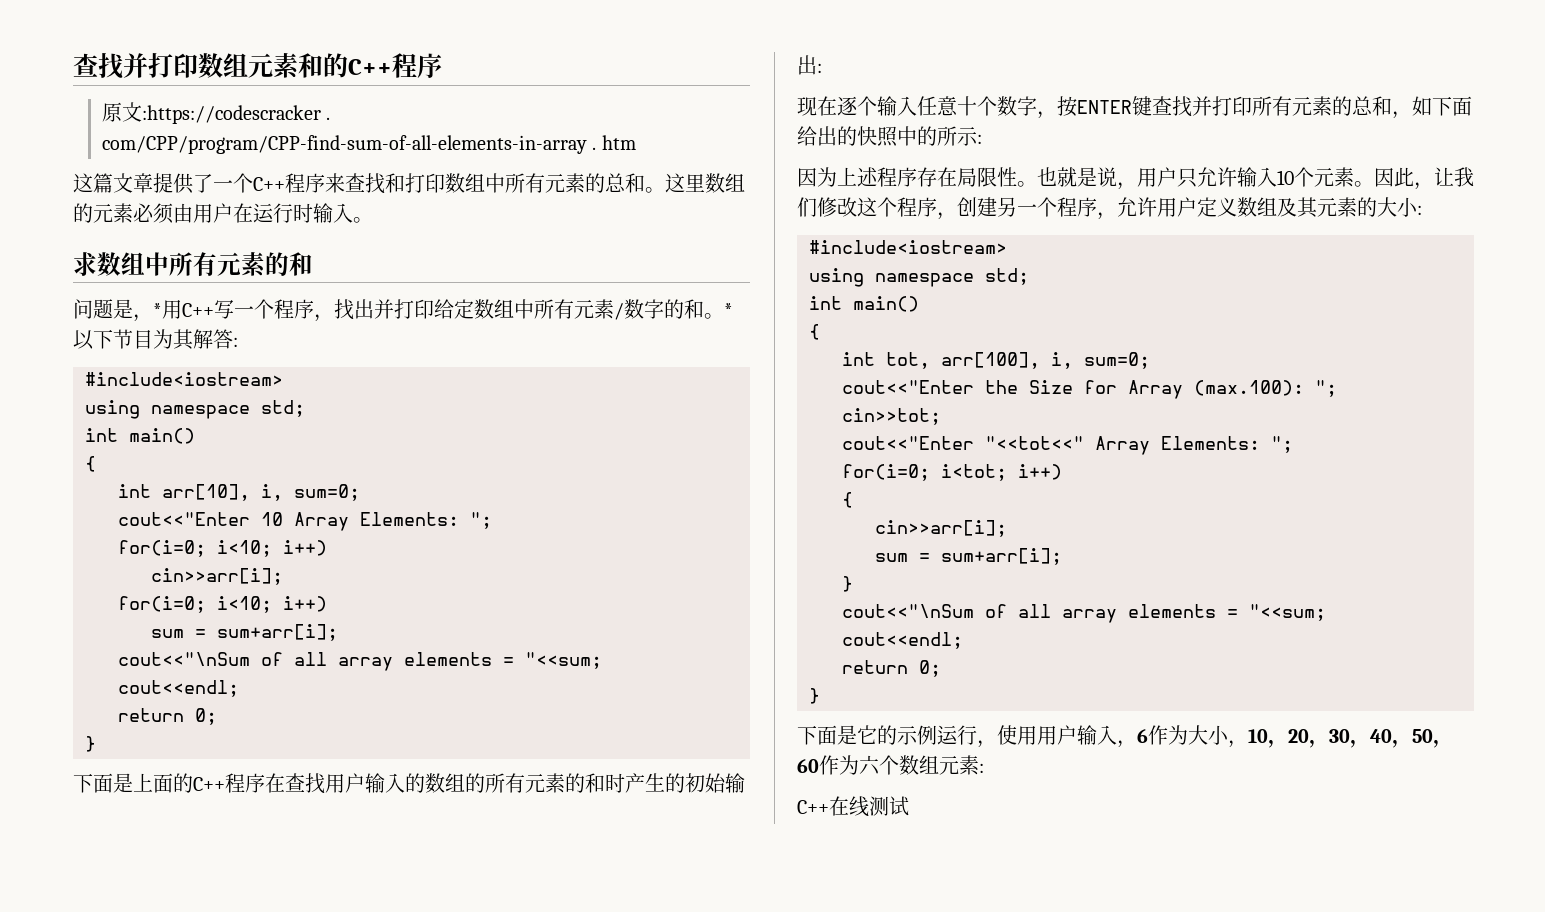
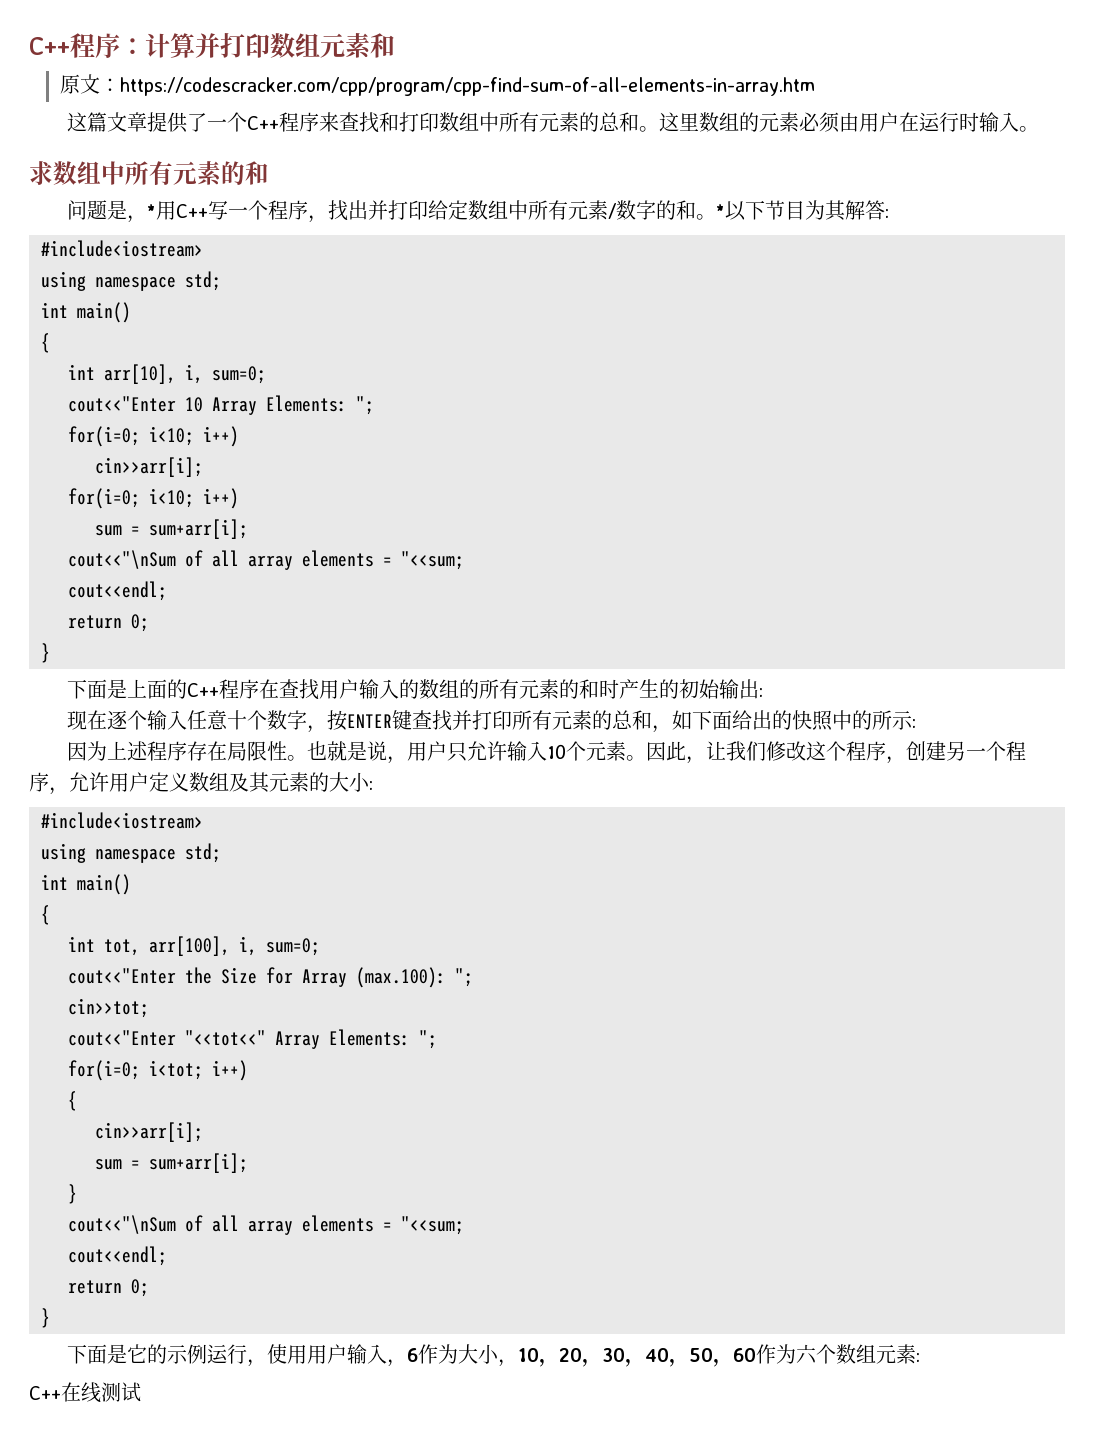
[73,53,123,79] 查找 -> [29,33,195,58] C++程序：计算
[323,53,442,78] 的C++程序 -> (395, 45) none
[141,105,331,124] [101,135,636,154] :https://codescracker . com/CPP/program/CPP-find-sum-of-all-elements-in-array . htm -> [100,77,816,96] ：https://codescracker.com/cpp/program/cpp-find-sum-of-all-elements-in-array.htm

